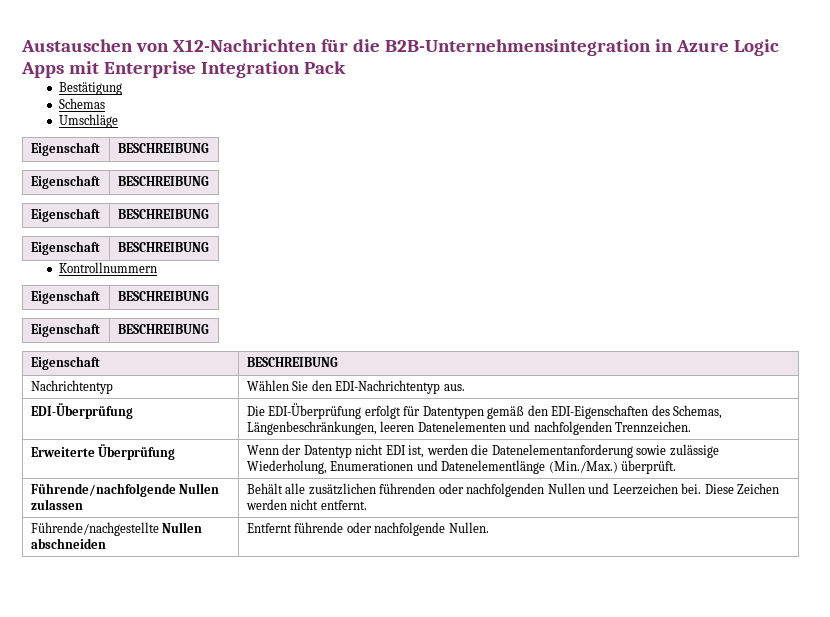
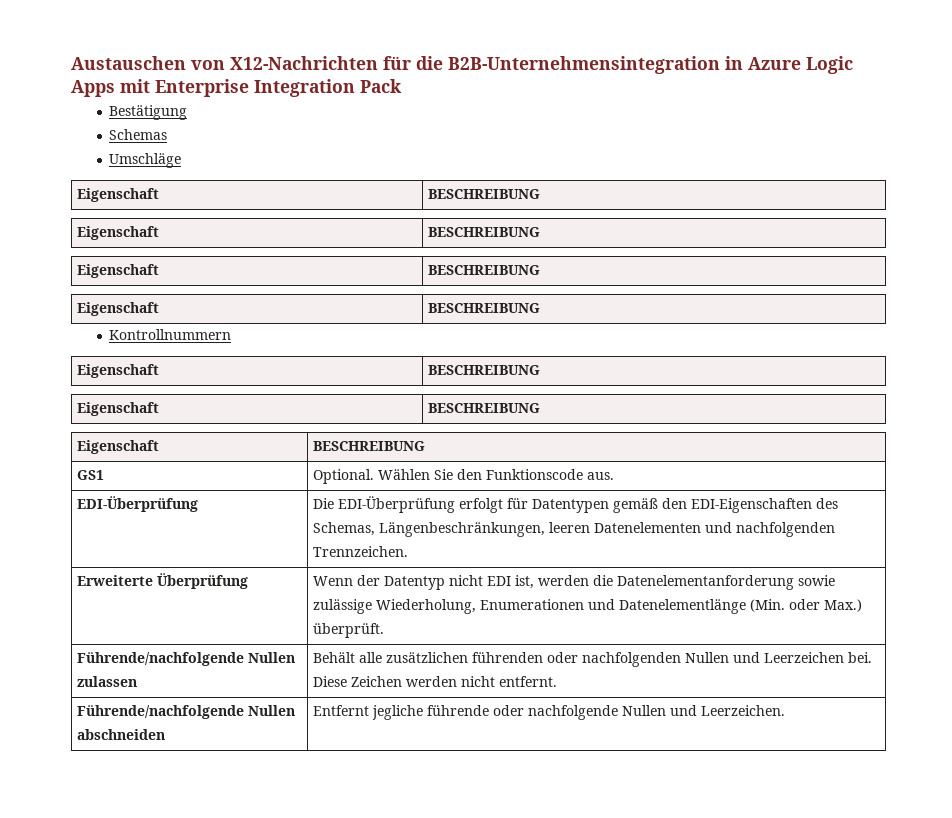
[30,380,113,394] Nachrichtentyp | -> [76,470,104,480] [312,469,374,484] GS1 | Optional.
[335,380,441,394] EDI-Nachrichtentyp -> [485,469,583,480] Funktionscode
[548,461,618,473] (Min./Max.) -> [749,599,862,612] (Min. oder Max.)
[30,522,159,536] Führende/nachgestellte -> [76,705,244,719] Führende/nachfolgende
(292, 528) none -> [371,705,423,720] jegliche
[448,522,489,533] Nullen. -> [621,705,785,716] Nullen und Leerzeichen.

